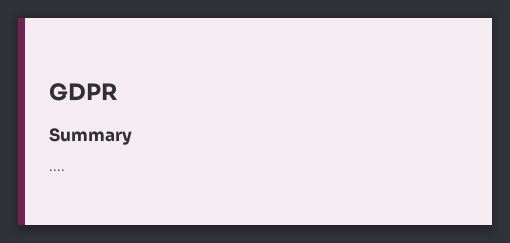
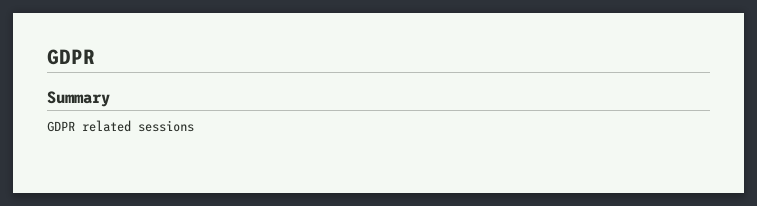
[49,169,65,171] .... -> [47,120,194,132] GDPR related sessions

